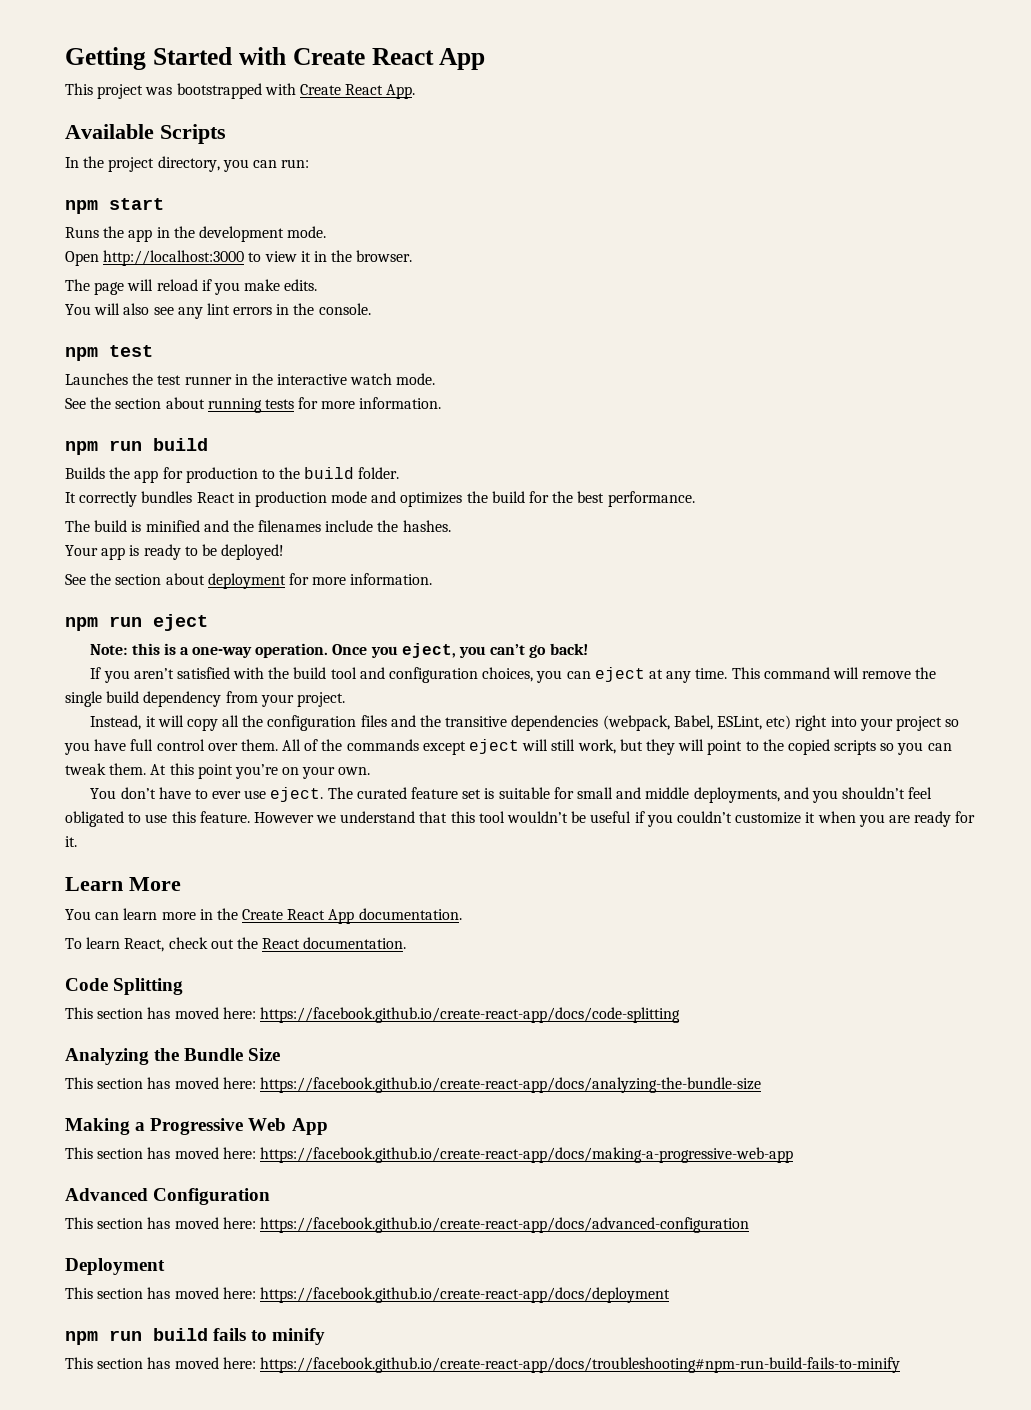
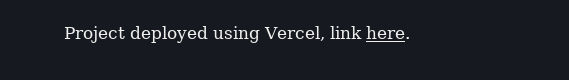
[65,47,486,70] [65,83,416,99] [65,124,226,144] [65,156,310,172] [65,198,164,214] [65,226,327,242] [65,250,413,266] [65,279,318,295] [65,303,371,319] [65,345,153,361] [65,373,436,385] [65,397,442,413] [65,438,208,455] [65,467,400,483] [65,491,695,507] [65,520,451,532] [65,544,285,560] [65,573,433,589] [65,614,208,631] [90,643,588,658] [90,667,937,683] [65,691,345,707] [90,715,960,731] [64,739,952,755] [65,763,371,779] [90,787,933,803] [65,811,976,827] [65,836,77,847] [65,877,181,891] [65,908,462,924] [65,937,407,952] [65,978,184,995] [65,1007,680,1023] [65,1048,281,1065] [65,1077,761,1093] [65,1118,328,1135] [65,1147,793,1163] [65,1188,271,1205] [65,1217,749,1233] [65,1258,165,1275] [65,1287,670,1303] [65,1328,326,1345] [65,1357,900,1373] Getting Started with Create React App // This project was bootstrapped with Create React App. // Available Scripts // In the project directory, you can run: // npm start // Runs the app in the development mode. // Open http://localhost:3000 to view it in the browser. // The page will reload if you make edits. // You will also see any lint errors in the console. // npm test // Launches the test runner in the interactive watch mode. // See the section about running tests for more information. // npm run build // Builds the app for production to the build folder. // It correctly bundles React in production mode and optimizes the build for the best performance. // The build is minified and the filenames include the hashes. // Your app is ready to be deployed! // See the section about deployment for more information. // npm run eject // Note: this is a one-way operation. Once you eject, you can’t go back! // If you aren’t satisfied with the build tool and configuration choices, you can eject at any time. This command will remove the single build dependency from your project. // Instead, it will copy all the configuration files and the transitive dependencies (webpack, Babel, ESLint, etc) right into your project so you have full control over them. All of the commands except eject will still work, but they will point to the copied scripts so you can tweak them. At this point you’re on your own. // You don’t have to ever use eject. The curated feature set is suitable for small and middle deployments, and you shouldn’t feel obligated to use this feature. However we understand that this tool wouldn’t be useful if you couldn’t customize it when you are ready for it. // Learn More // You can learn more in the Create React App documentation. // To learn React, check out the React documentation. // Code Splitting // This section has moved here: https://facebook.github.io/create-react-app/docs/code-splitting // Analyzing the Bundle Size // This section has moved here: https://facebook.github.io/create-react-app/docs/analyzing-the-bundle-size // Making a Progressive Web App // This section has moved here: https://facebook.github.io/create-react-app/docs/making-a-progressive-web-app // Advanced Configuration // This section has moved here: https://facebook.github.io/create-react-app/docs/advanced-configuration // Deployment // This section has moved here: https://facebook.github.io/create-react-app/docs/deployment // npm run build fails to minify // This section has moved here: https://facebook.github.io/create-react-app/docs/troubleshooting#npm-run-build-fails-to-minify -> [64,26,410,43] Project deployed using Vercel, link here.

